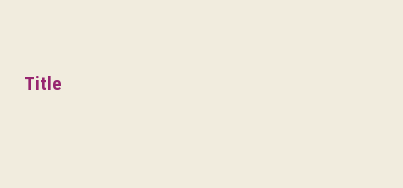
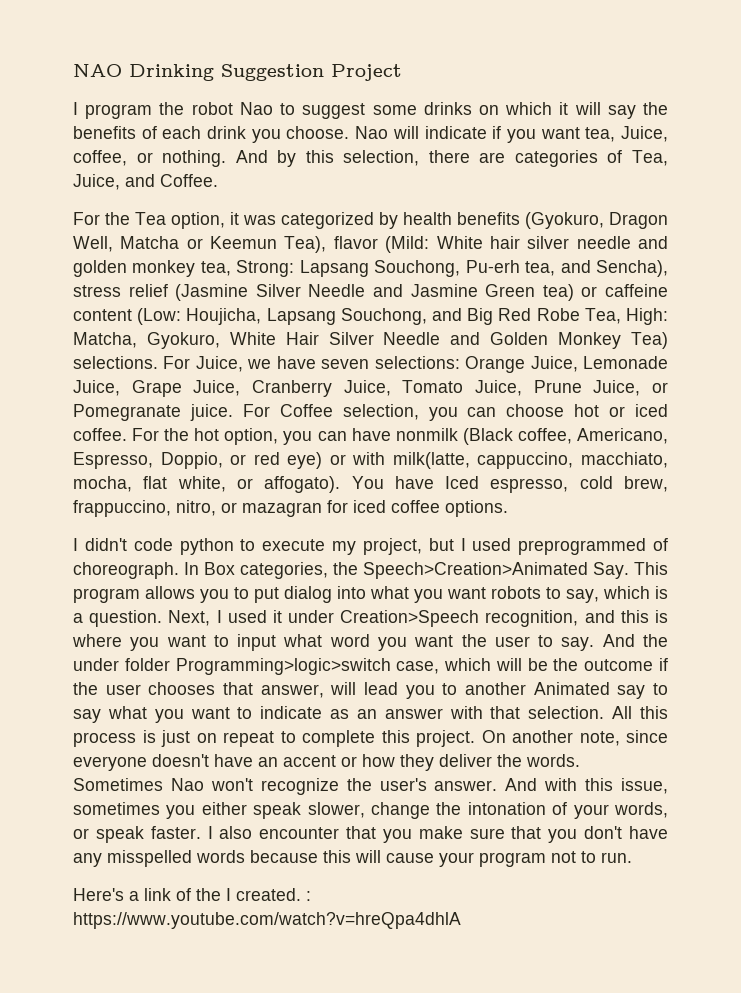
[24,76,62,90] Title -> [73,64,402,81] [73,102,668,119] [73,126,668,143] [73,150,668,167] [73,174,218,190] [73,212,668,229] [73,236,669,253] [73,260,669,277] [73,284,669,301] [73,308,668,325] [73,332,669,349] [73,356,669,373] [73,380,668,397] [73,404,668,421] [73,428,668,445] [73,452,668,469] [73,476,668,493] [73,500,508,517] [73,538,668,555] [73,562,668,579] [73,586,668,603] [73,610,668,627] [72,634,668,651] [73,658,668,675] [73,682,668,699] [73,706,668,723] [73,730,668,747] [73,754,580,771] [73,778,668,795] [73,802,668,819] [73,826,668,843] [73,850,632,867] [73,888,311,901] [73,912,461,929] NAO Drinking Suggestion Project // I program the robot Nao to suggest some drinks on which it will say the benefits of each drink you choose. Nao will indicate if you want tea, Juice, coffee, or nothing. And by this selection, there are categories of Tea, Juice, and Coffee. // For the Tea option, it was categorized by health benefits (Gyokuro, Dragon Well, Matcha or Keemun Tea), flavor (Mild: White hair silver needle and golden monkey tea, Strong: Lapsang Souchong, Pu-erh tea, and Sencha), stress relief (Jasmine Silver Needle and Jasmine Green tea) or caffeine content (Low: Houjicha, Lapsang Souchong, and Big Red Robe Tea, High: Matcha, Gyokuro, White Hair Silver Needle and Golden Monkey Tea) selections. For Juice, we have seven selections: Orange Juice, Lemonade Juice, Grape Juice, Cranberry Juice, Tomato Juice, Prune Juice, or Pomegranate juice. For Coffee selection, you can choose hot or iced coffee. For the hot option, you can have nonmilk (Black coffee, Americano, Espresso, Doppio, or red eye) or with milk(latte, cappuccino, macchiato, mocha, flat white, or affogato). You have Iced espresso, cold brew, frappuccino, nitro, or mazagran for iced coffee options. // I didn't code python to execute my project, but I used preprogrammed of choreograph. In Box categories, the Speech>Creation>Animated Say. This program allows you to put dialog into what you want robots to say, which is a question. Next, I used it under Creation>Speech recognition, and this is where you want to input what word you want the user to say. And the under folder Programming>logic>switch case, which will be the outcome if the user chooses that answer, will lead you to another Animated say to say what you want to indicate as an answer with that selection. All this process is just on repeat to complete this project. On another note, since everyone doesn't have an accent or how they deliver the words. Sometimes Nao won't recognize the user's answer. And with this issue, sometimes you either speak slower, change the intonation of your words, or speak faster. I also encounter that you make sure that you don't have any misspelled words because this will cause your program not to run. // Here's a link of the I created. : https://www.youtube.com/watch?v=hreQpa4dhlA

